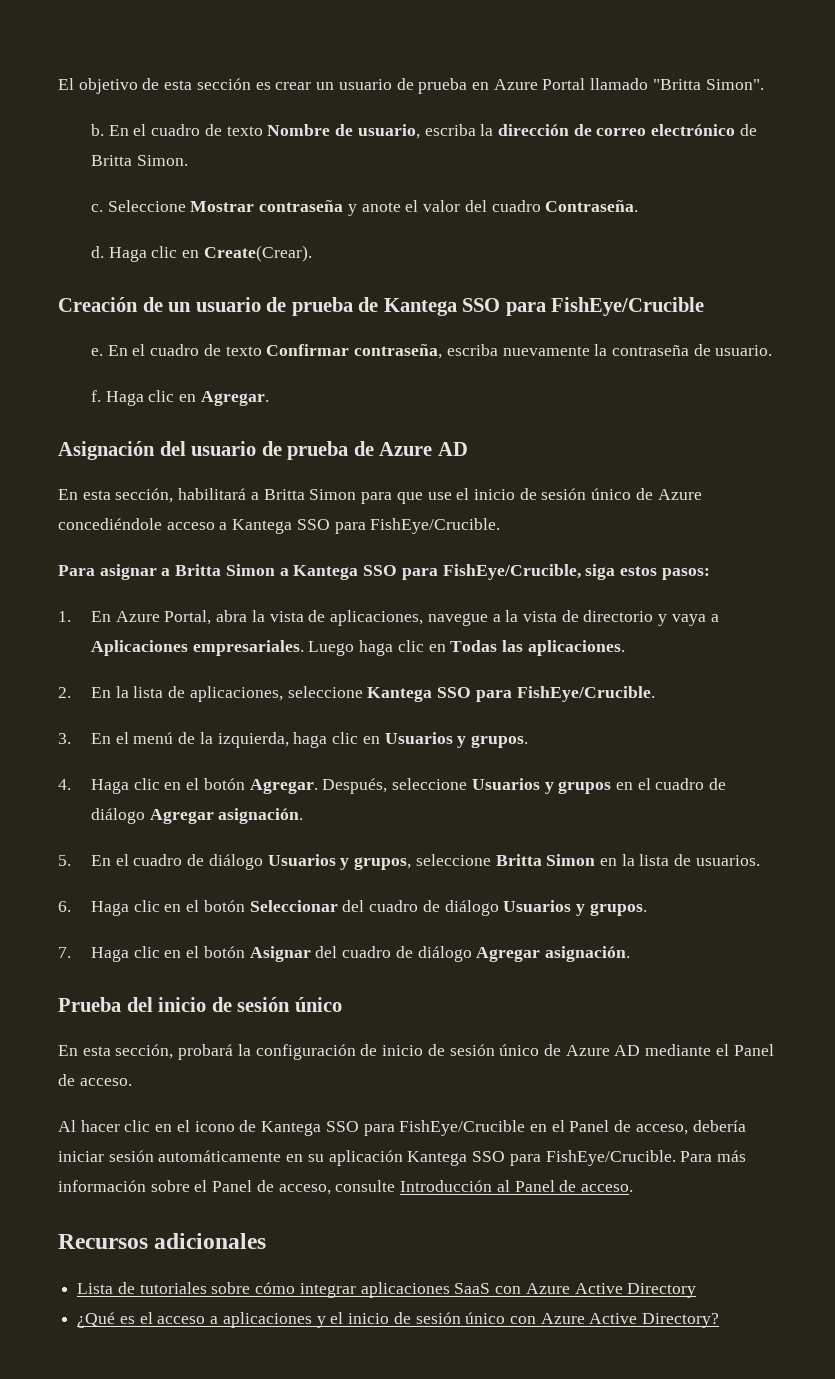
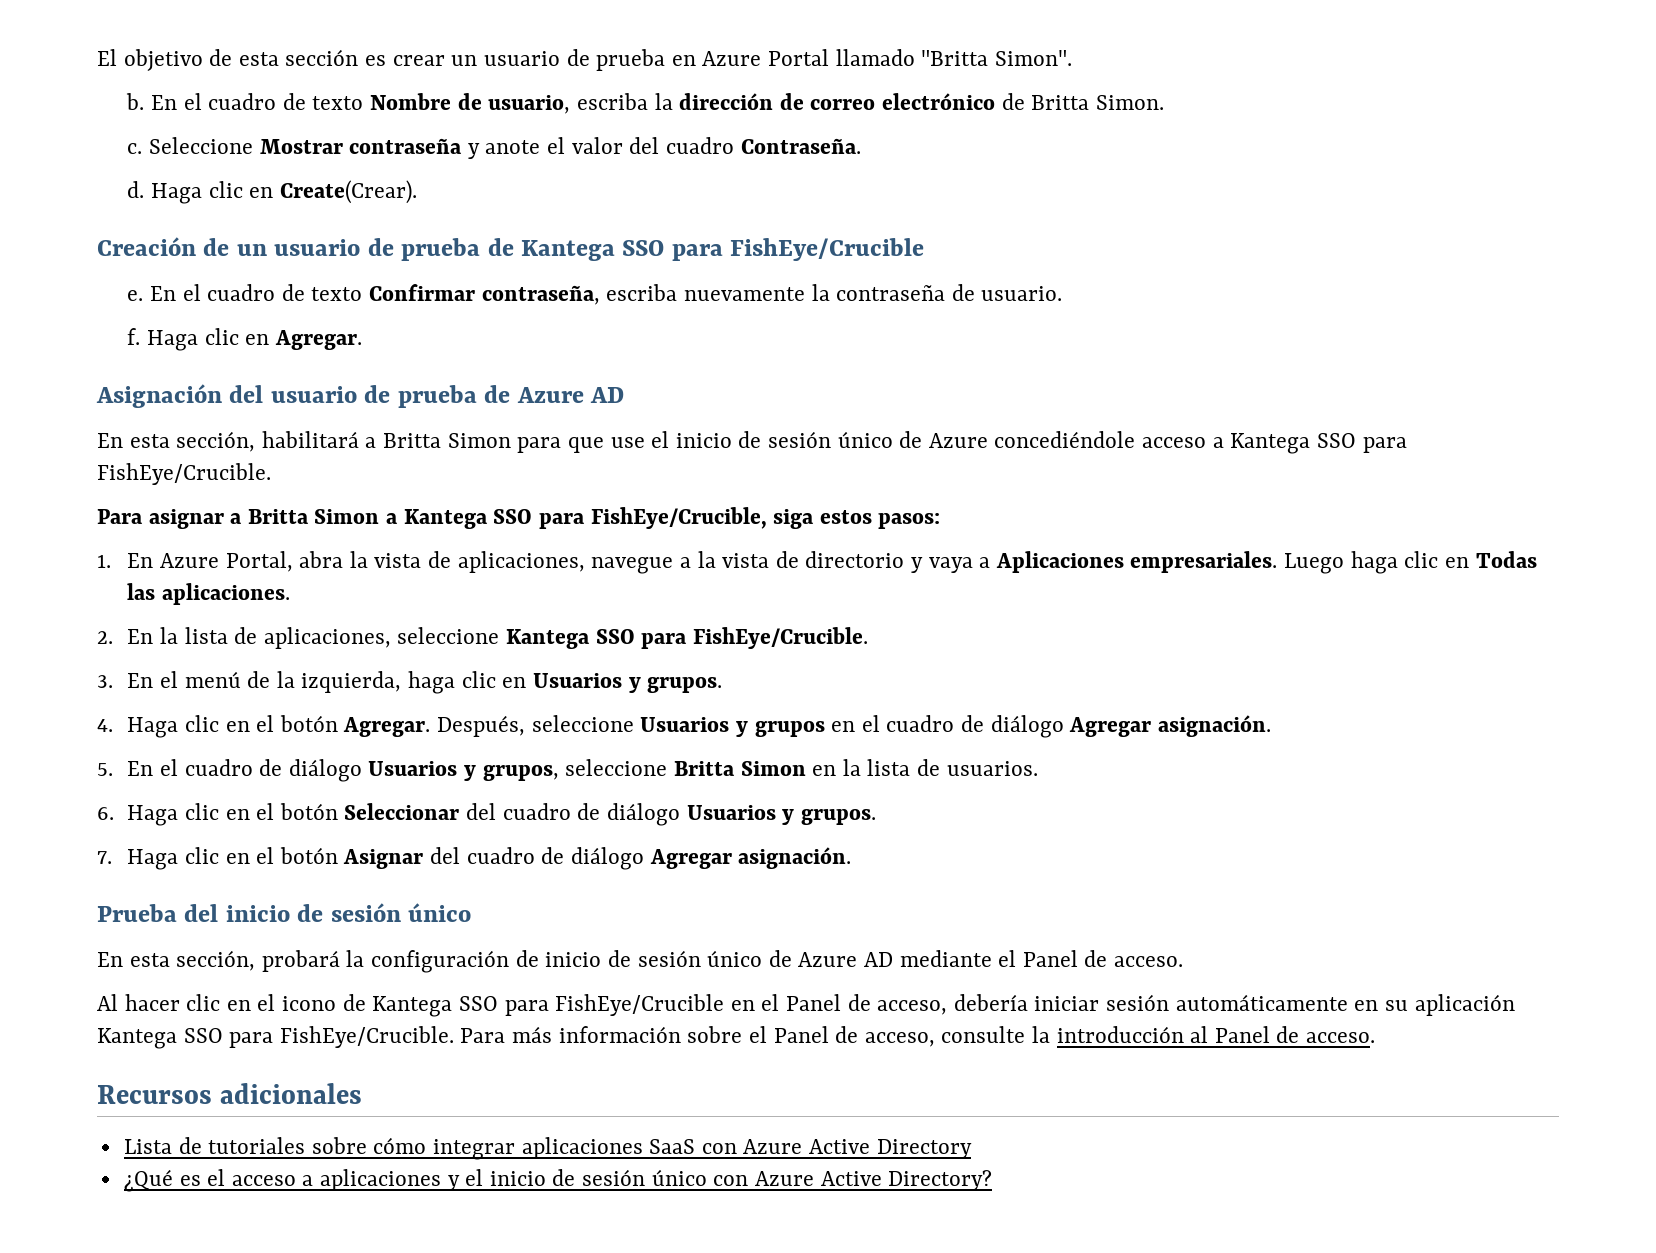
[400,1180,493,1192] Introducción -> [1031,1026,1184,1043] la introducción

